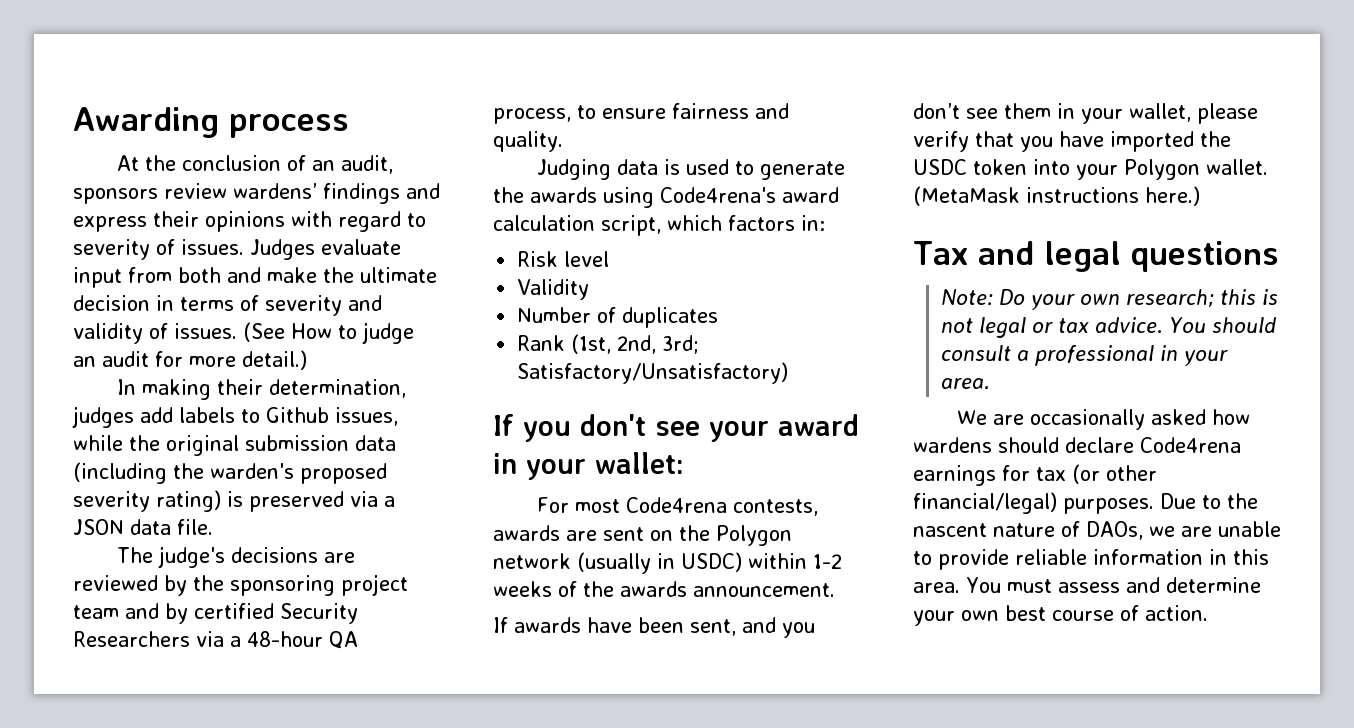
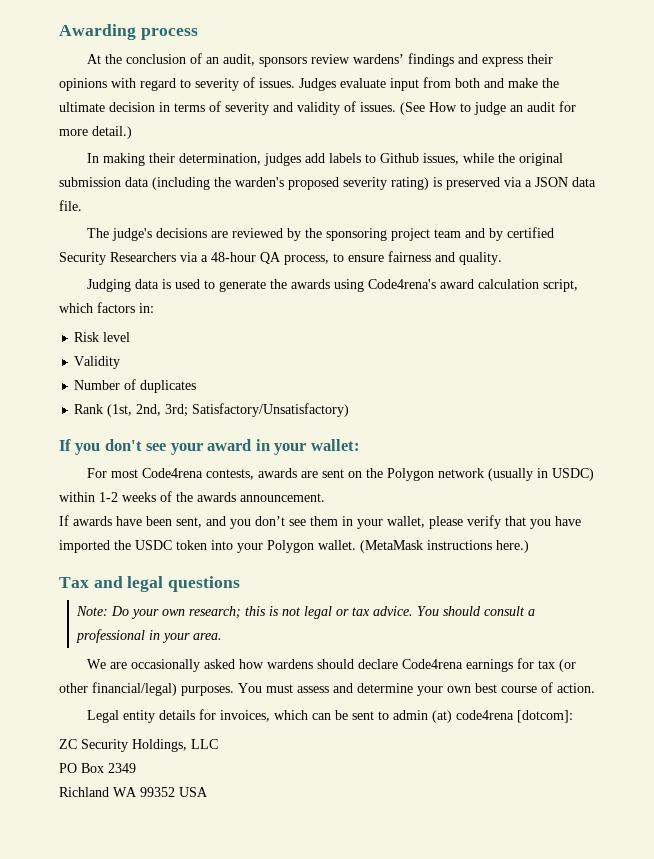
[1160,493,1258,509] [913,521,1281,540] [913,549,1269,570] [913,582,960,593] Due to the nascent nature of DAOs, we are unable to provide reliable information in this area. -> (234, 691) none
(1208, 613) none -> [87,709,574,723] [59,739,218,752] [59,763,136,773] [59,787,208,797] // Legal entity details for invoices, which can be sent to admin (at) code4rena [dotcom]: // ZC Security Holdings, LLC // PO Box 2349 // Richland WA 99352 USA

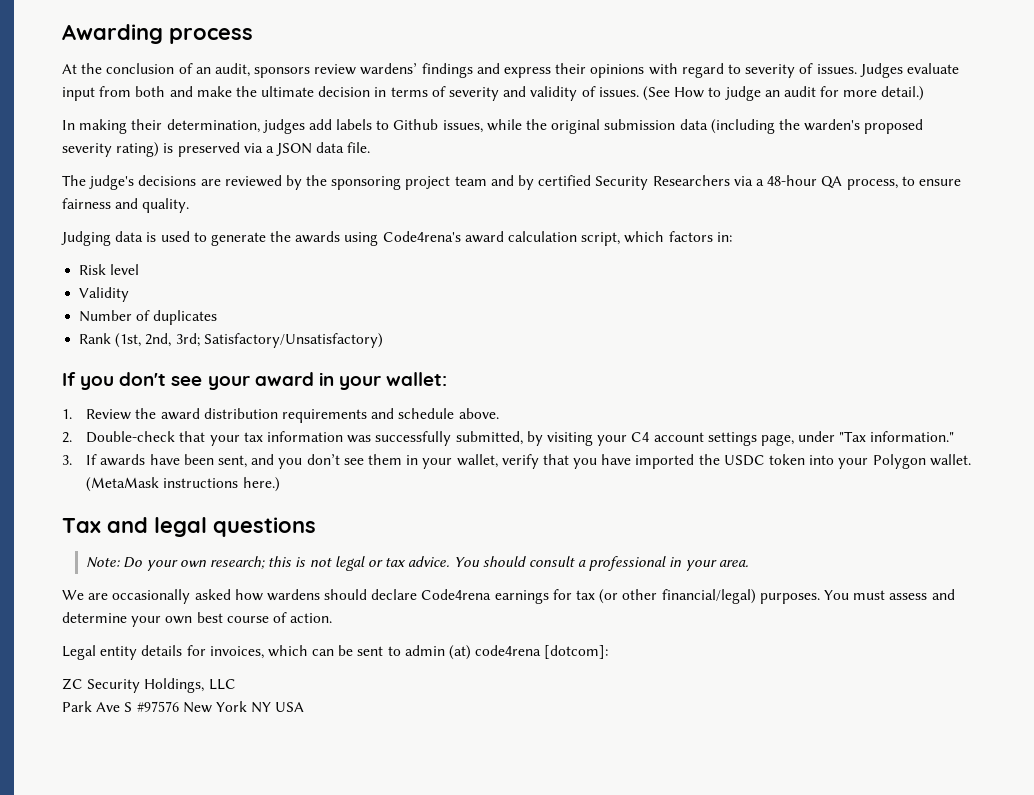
[87,468,595,481] [59,491,325,502] For most Code4rena contests, awards are sent on the Polygon network (usually in USDC) within 1-2 weeks of the awards announcement. // -> [62,408,499,423] [62,431,955,446] [62,455,72,465] 1. Review the award distribution requirements and schedule above. // 2. Double-check that your tax information was successfully submitted, by visiting your C4 account settings page, under "Tax information." // 3.
[429,516,463,529] please -> (498, 461) none
[59,763,136,773] [59,787,175,797] PO Box 2349 // Richland WA 99352 -> [62,701,272,713] Park Ave S #97576 New York NY

